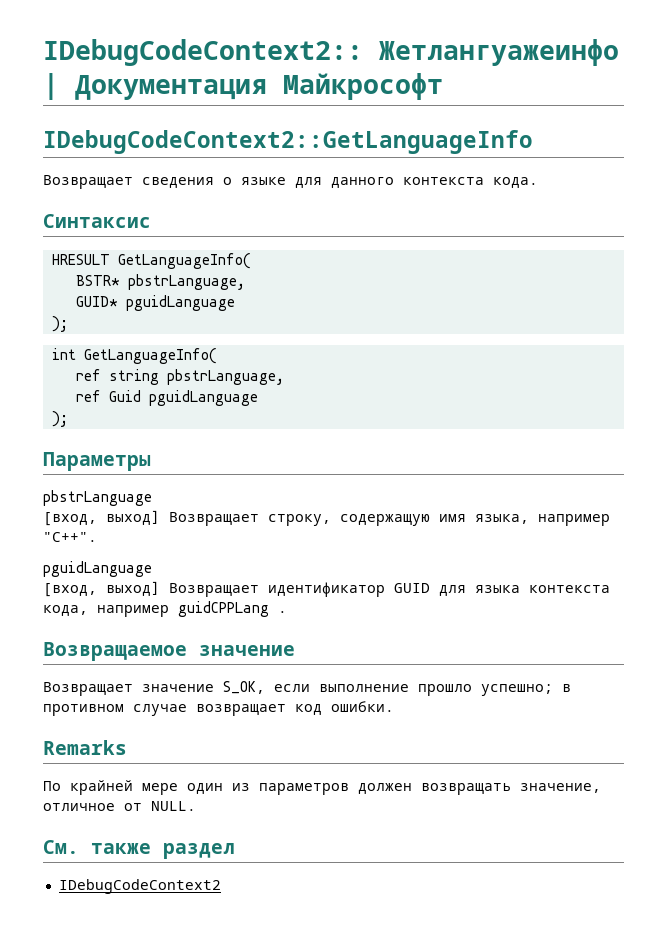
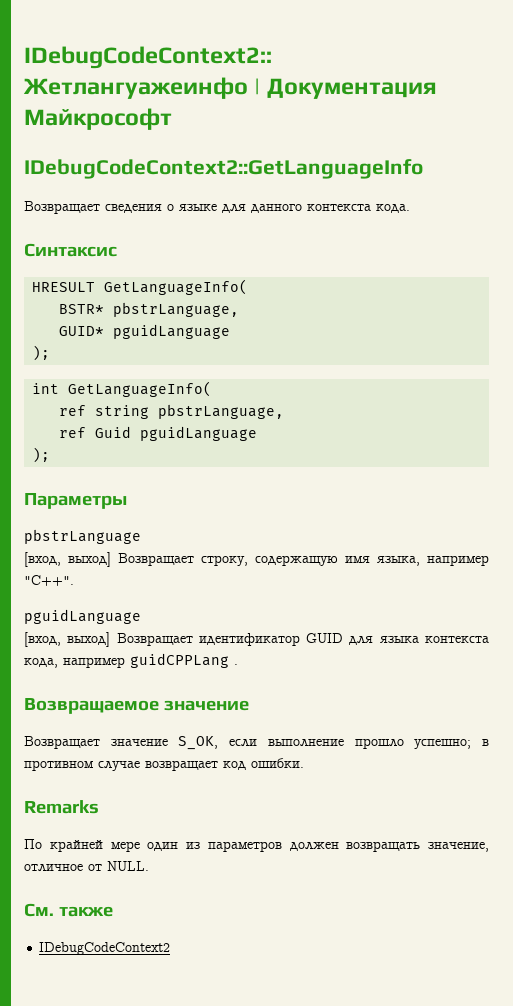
[163,843,235,859] раздел -> (113, 911) none

